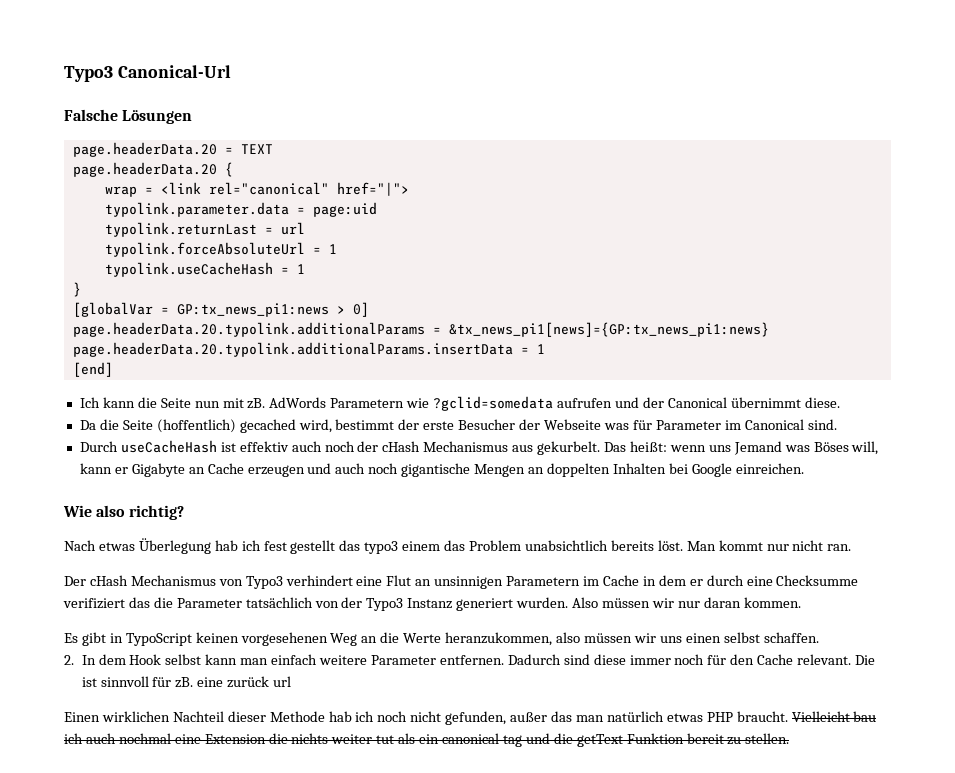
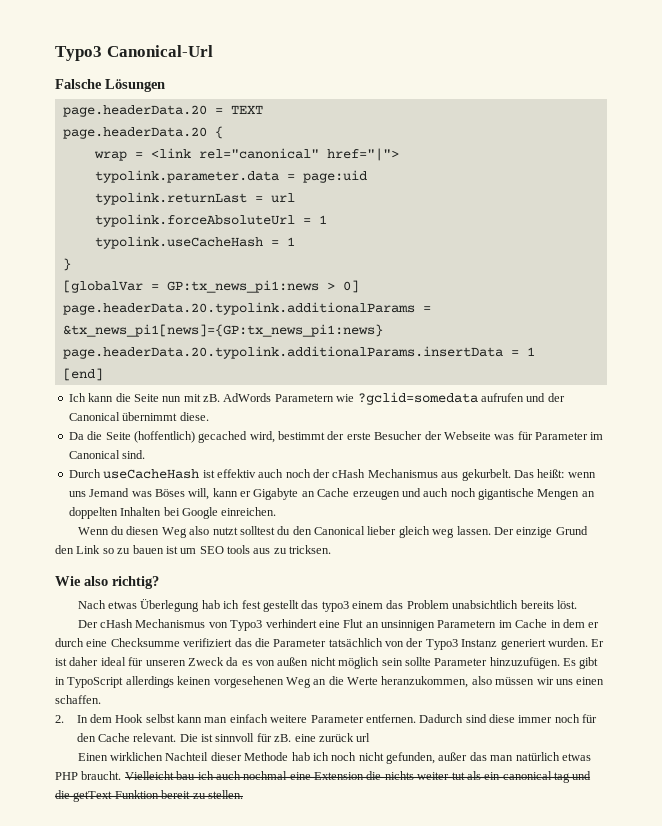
(804, 468) none -> [77,526,588,538] [55,545,332,554] // Wenn du diesen Weg also nutzt solltest du den Canonical lieber gleich weg lassen. Der einzige Grund den Link so zu bauen ist um SEO tools aus zu tricksen.
[686,540,852,551] Man kommt nur nicht ran. -> (577, 604) none
[572,597,801,608] Also müssen wir nur daran kommen. // -> [591,639,605,647] [55,657,560,669] Er ist daher ideal für unseren Zweck da es von außen nicht möglich sein sollte Parameter hinzuzufügen.
(192, 639) none -> [125,676,174,688] allerdings
[723,632,760,643] selbst -> (605, 681) none

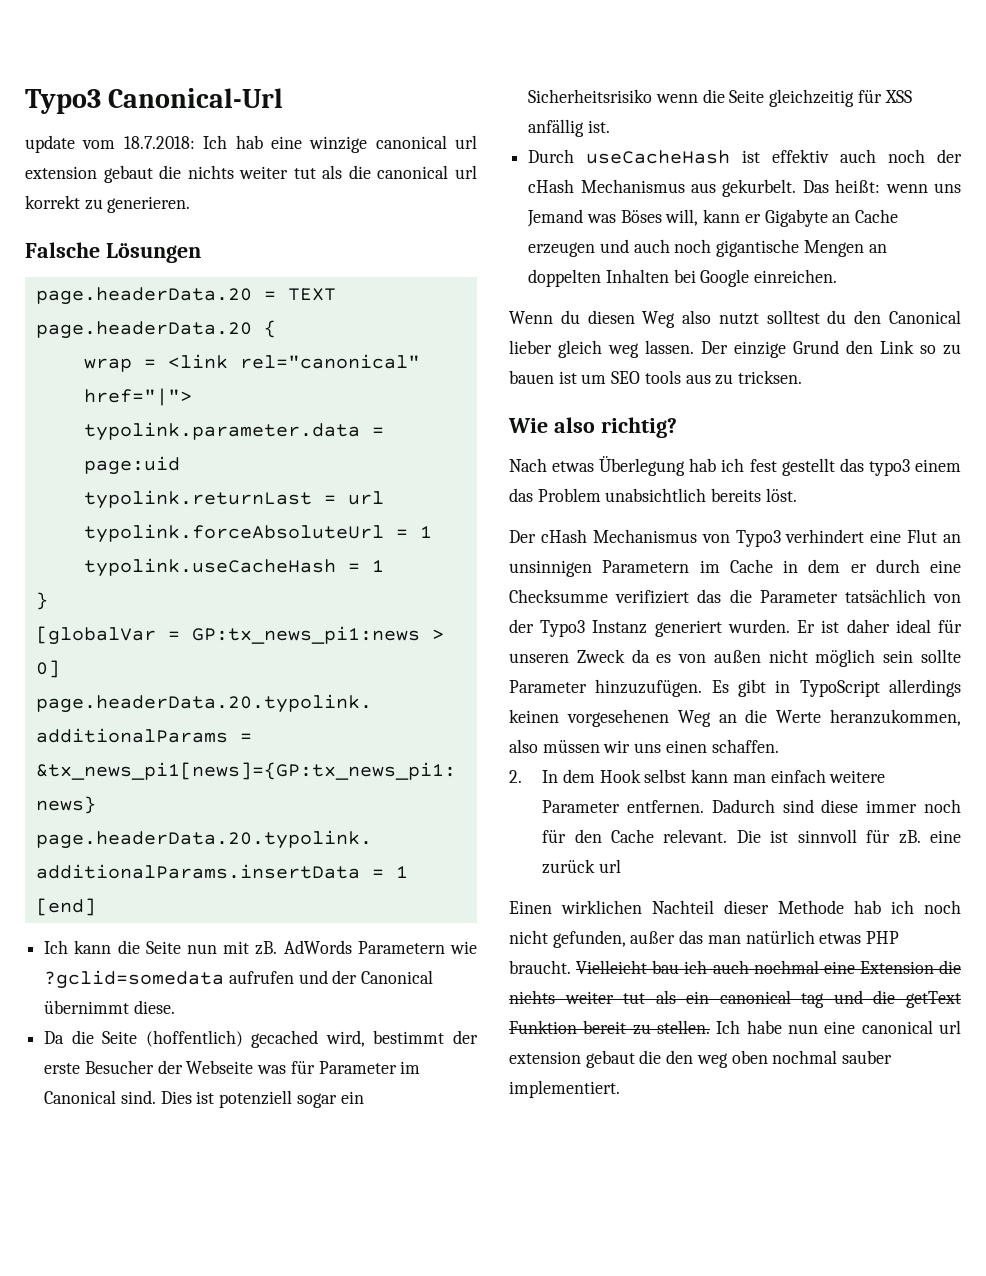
(213, 51) none -> [25,135,477,153] [25,165,477,183] [25,195,191,213] // update vom 18.7.2018: Ich hab eine winzige canonical url extension gebaut die nichts weiter tut als die canonical url korrekt zu generieren.
(146, 454) none -> [160,1090,364,1108] [528,89,912,107] [528,119,610,137] Dies ist potenziell sogar ein Sicherheitsrisiko wenn die Seite gleichzeitig für XSS anfällig ist.
(243, 794) none -> [716,1020,961,1034] [509,1050,893,1068] [509,1080,620,1098] Ich habe nun eine canonical url extension gebaut die den weg oben nochmal sauber implementiert.

